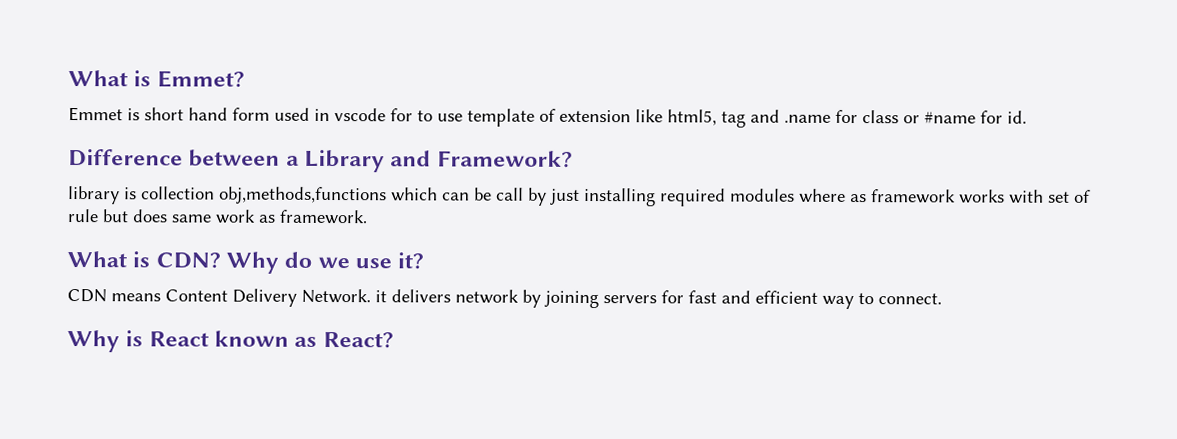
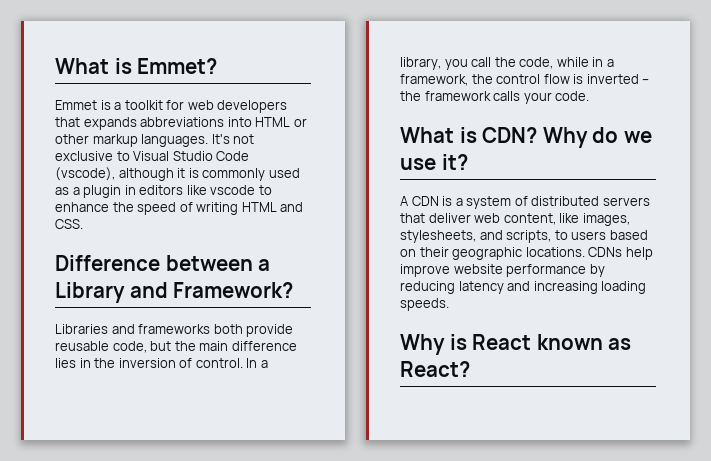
[144,107,1027,128] short hand form used in vscode for to use template of extension like html5, tag and .name for class or #name for id. -> [114,100,288,113] [55,117,307,130] [55,134,255,147] [55,151,250,161] [55,167,300,181] [55,185,272,198] [55,202,304,215] [55,219,83,229] a toolkit for web developers that expands abbreviations into HTML or other markup languages. It's not exclusive to Visual Studio Code (vscode), although it is commonly used as a plugin in editors like vscode to enhance the speed of writing HTML and CSS.
[68,186,1091,207] [67,209,368,225] library is collection obj,methods,functions which can be call by just installing required modules where as framework works with set of rule but does same work as framework. -> [55,324,294,337] [55,341,297,353] [55,358,268,368] [400,57,614,70] [400,74,650,86] [400,91,590,104] Libraries and frameworks both provide reusable code, but the main difference lies in the inversion of control. In a library, you call the code, while in a framework, the control flow is inverted – the framework calls your code.
[67,288,942,310] CDN means Content Delivery Network. it delivers network by joining servers for fast and efficient way to connect. -> [400,196,650,209] [400,213,630,226] [400,230,648,243] [400,247,653,260] [400,264,605,277] [400,281,647,294] [400,298,449,311] A CDN is a system of distributed servers that deliver web content, like images, stylesheets, and scripts, to users based on their geographic locations. CDNs help improve website performance by reducing latency and increasing loading speeds.

